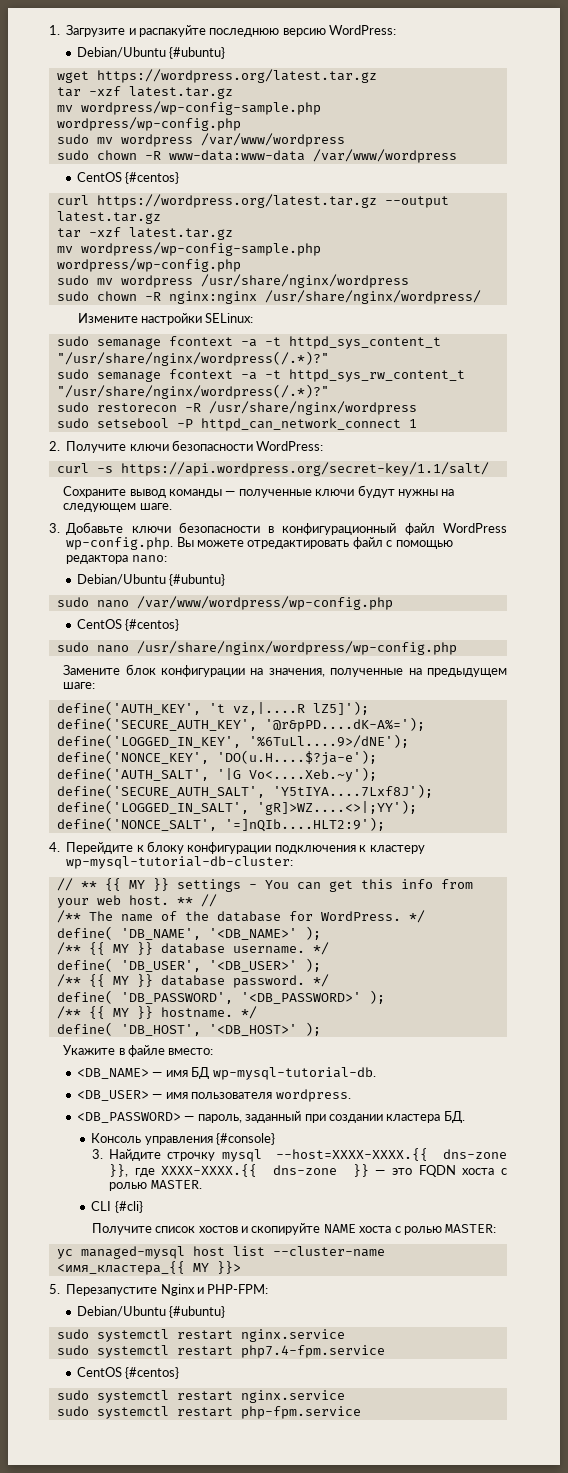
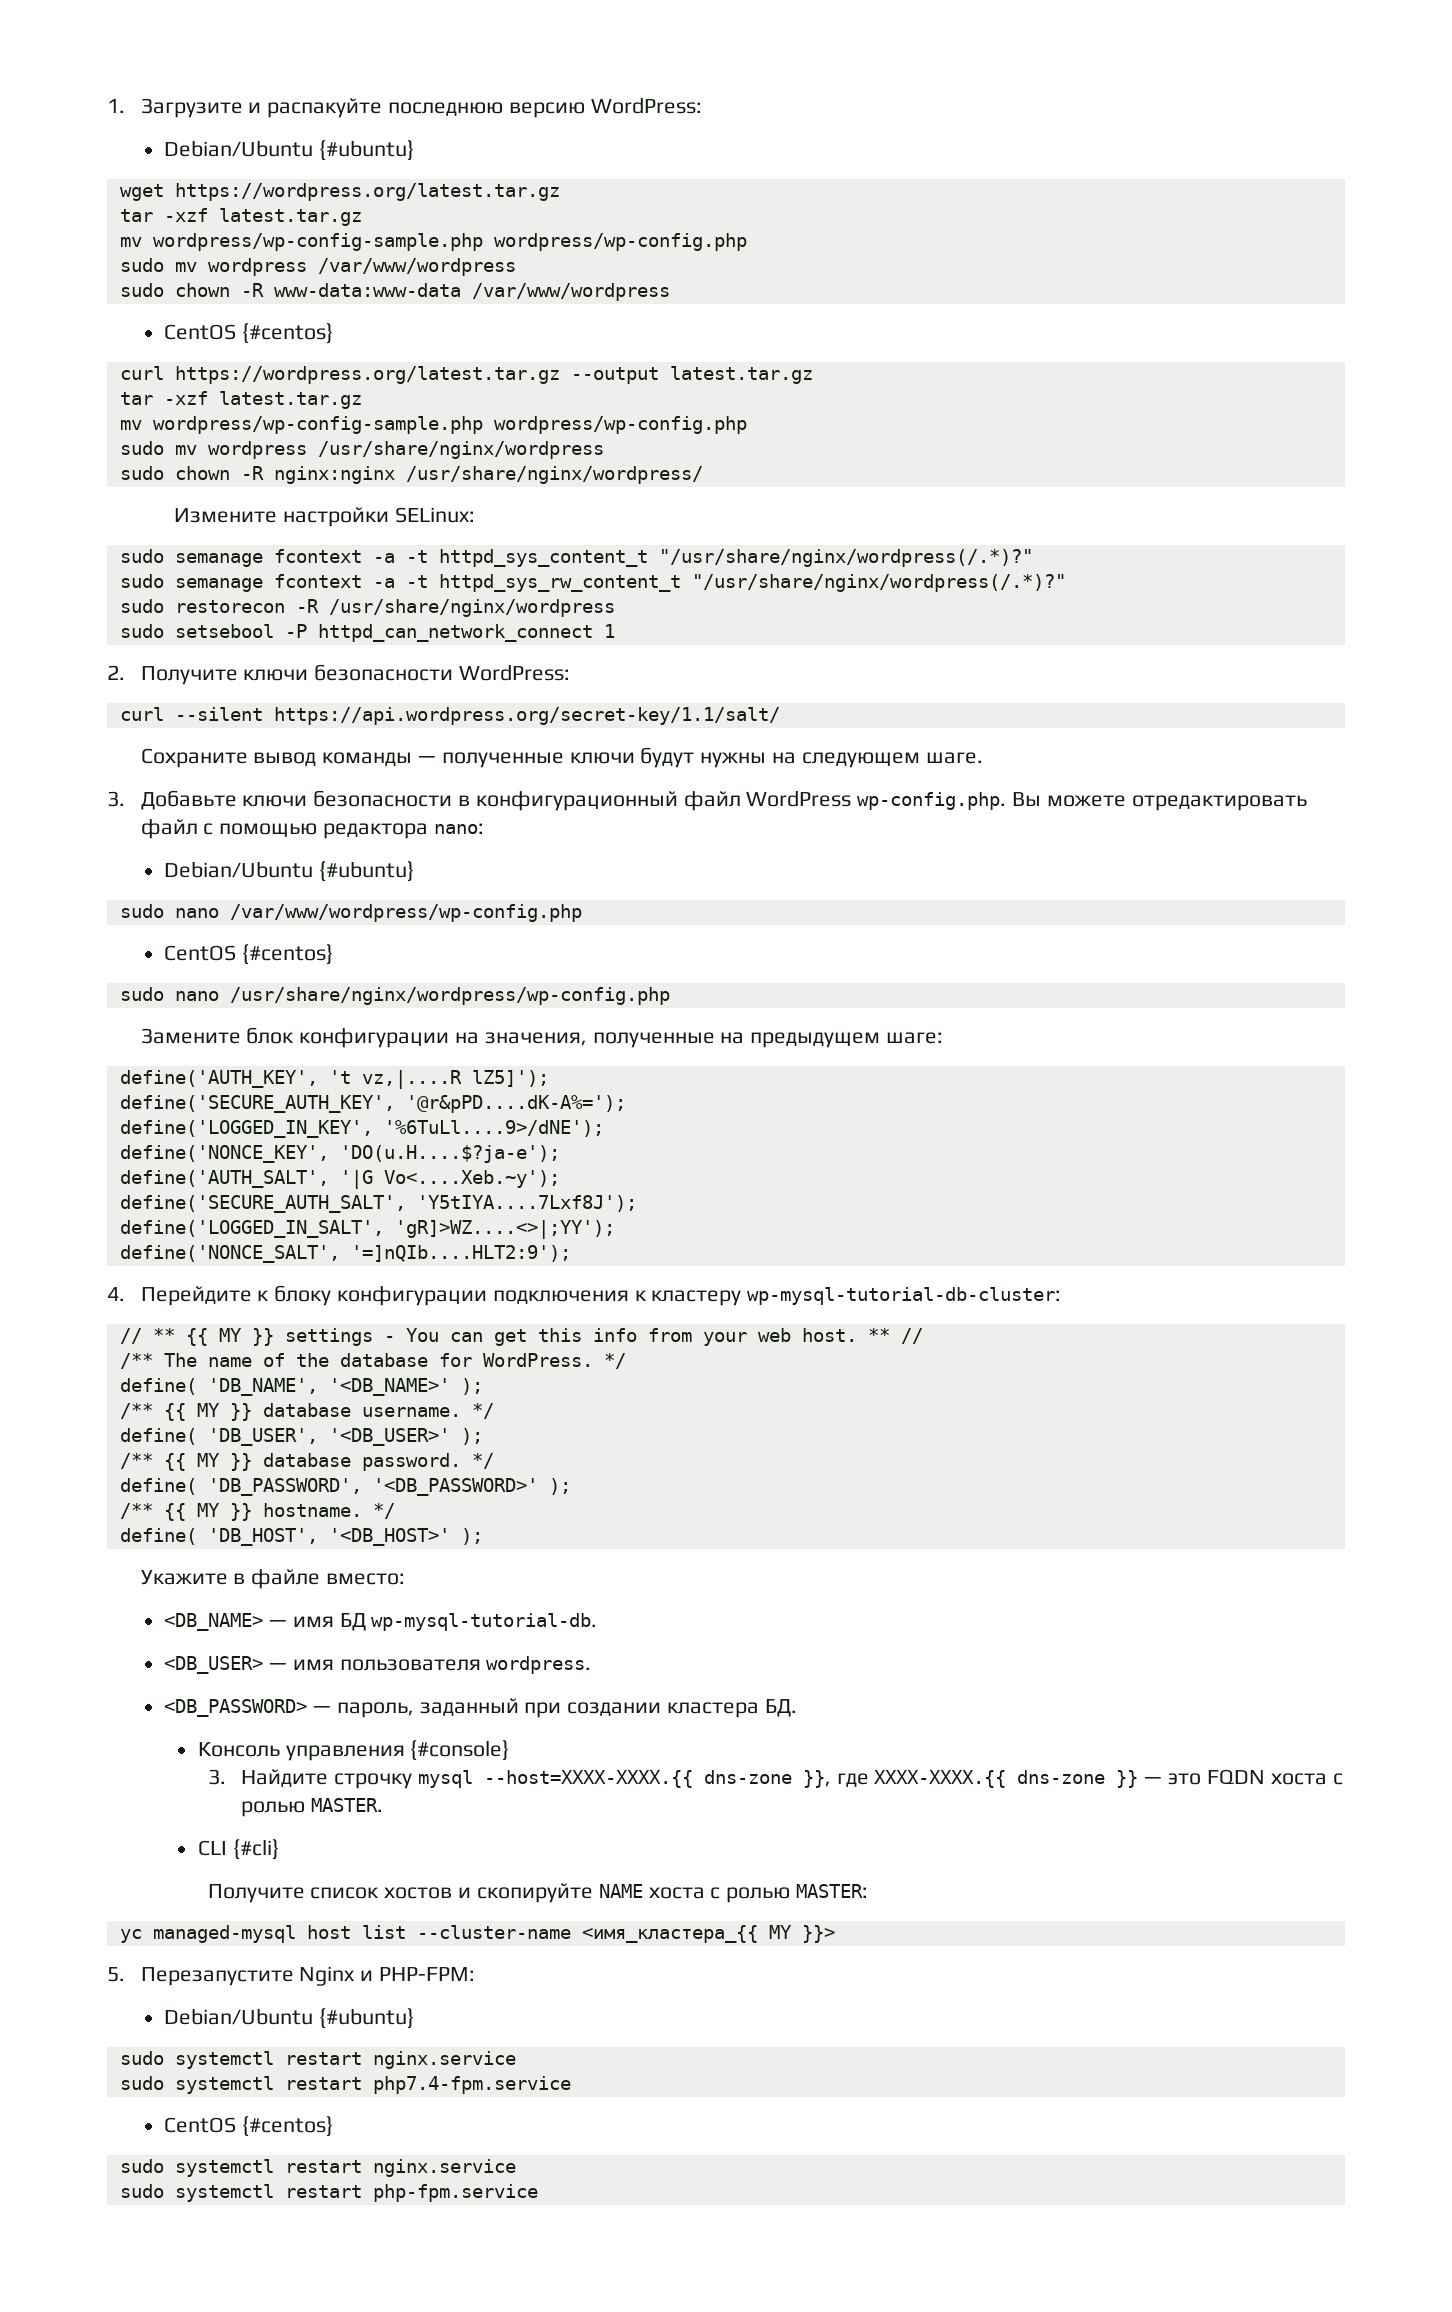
[96,466,113,473] -s -> [174,707,263,721] --silent

